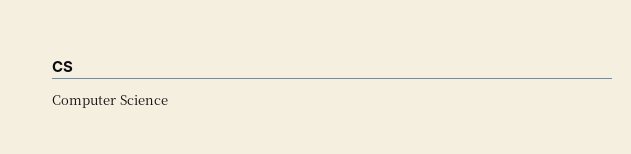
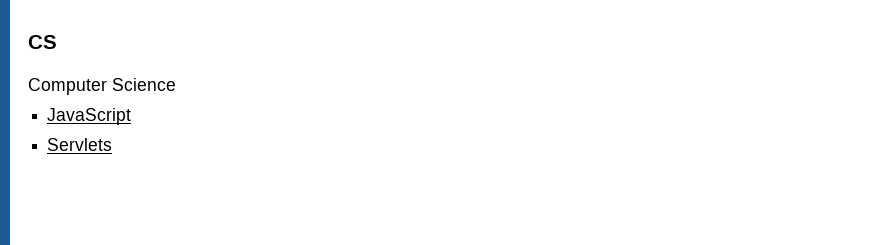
(168, 100) none -> [47,108,132,125] [47,138,113,151] // JavaScript // Servlets

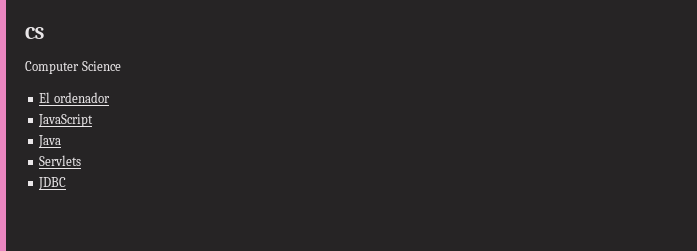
(176, 84) none -> [39,92,110,103] // El ordenador
(132, 116) none -> [38,135,62,148] // Java
(113, 144) none -> [38,177,67,190] // JDBC

